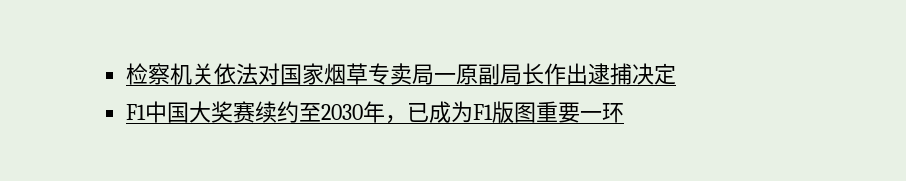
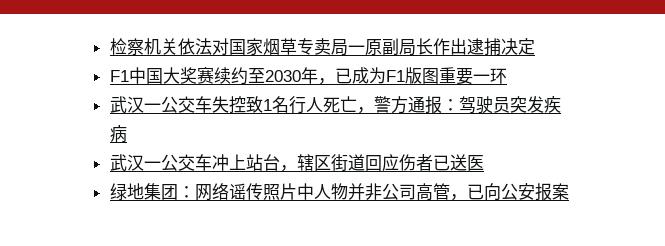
(625, 113) none -> [109,96,561,114] [109,125,127,143] [109,154,484,172] [109,183,569,201] // 武汉一公交车失控致1名行人死亡，警方通报：驾驶员突发疾病 // 武汉一公交车冲上站台，辖区街道回应伤者已送医 // 绿地集团：网络谣传照片中人物并非公司高管，已向公安报案

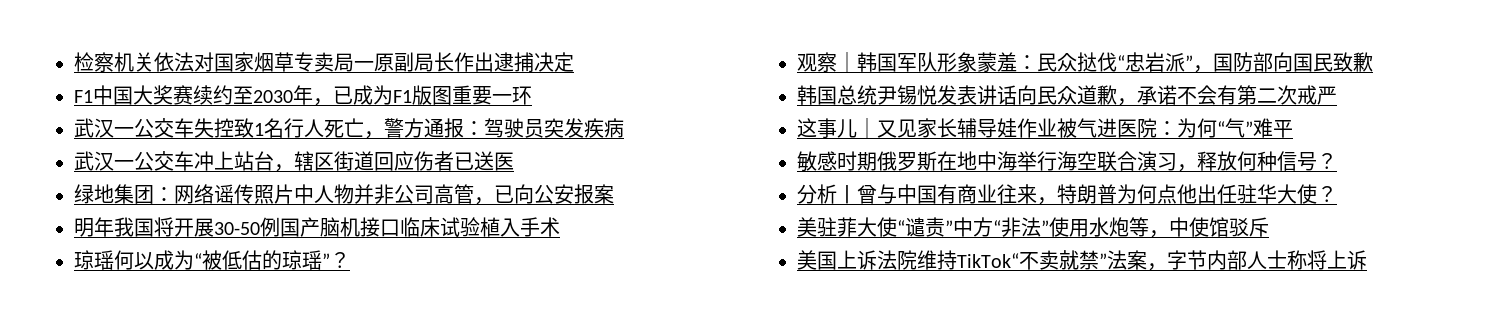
(569, 191) none -> [74,217,560,237] [74,250,350,270] [797,52,1373,73] [797,85,1337,106] [797,118,1293,139] [797,151,1337,172] [797,184,1337,205] [797,217,1269,238] [797,250,1367,271] // 明年我国将开展30-50例国产脑机接口临床试验植入手术 // 琼瑶何以成为“被低估的琼瑶”？ // 观察｜韩国军队形象蒙羞：民众挞伐“忠岩派”，国防部向国民致歉 // 韩国总统尹锡悦发表讲话向民众道歉，承诺不会有第二次戒严 // 这事儿｜又见家长辅导娃作业被气进医院：为何“气”难平 // 敏感时期俄罗斯在地中海举行海空联合演习，释放何种信号？ // 分析丨曾与中国有商业往来，特朗普为何点他出任驻华大使？ // 美驻菲大使“谴责”中方“非法”使用水炮等，中使馆驳斥 // 美国上诉法院维持TikTok“不卖就禁”法案，字节内部人士称将上诉

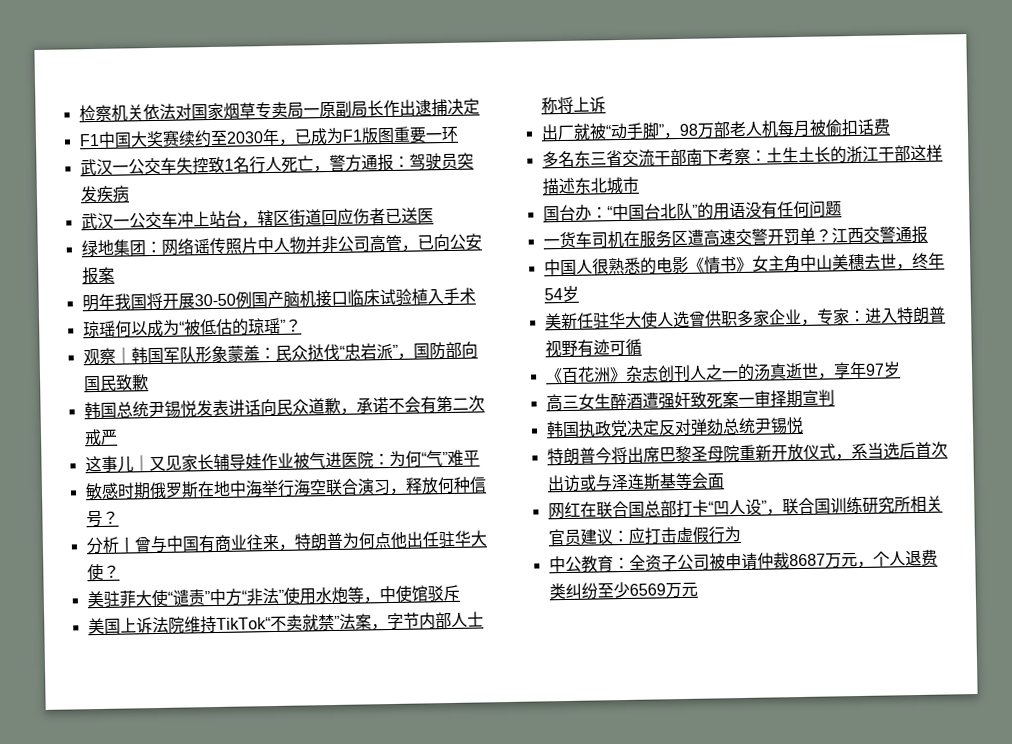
(1367, 260) none -> [540,118,890,141] [541,144,943,168] [541,176,639,196] [542,200,842,222] [542,225,928,249] [543,252,945,276] [543,285,579,303] [544,306,946,330] [544,338,642,358] [544,361,901,384] [545,389,835,412] [545,416,804,439] [546,441,948,466] [546,472,725,493] [547,495,943,520] [547,526,741,546] [548,549,938,573] [548,581,698,600] // 出厂就被“动手脚”，98万部老人机每月被偷扣话费 // 多名东三省交流干部南下考察：土生土长的浙江干部这样描述东北城市 // 国台办：“中国台北队”的用语没有任何问题 // 一货车司机在服务区遭高速交警开罚单？江西交警通报 // 中国人很熟悉的电影《情书》女主角中山美穗去世，终年54岁 // 美新任驻华大使人选曾供职多家企业，专家：进入特朗普视野有迹可循 // 《百花洲》杂志创刊人之一的汤真逝世，享年97岁 // 高三女生醉酒遭强奸致死案一审择期宣判 // 韩国执政党决定反对弹劾总统尹锡悦 // 特朗普今将出席巴黎圣母院重新开放仪式，系当选后首次出访或与泽连斯基等会面 // 网红在联合国总部打卡“凹人设”，联合国训练研究所相关官员建议：应打击虚假行为 // 中公教育：全资子公司被申请仲裁8687万元，个人退费类纠纷至少6569万元

